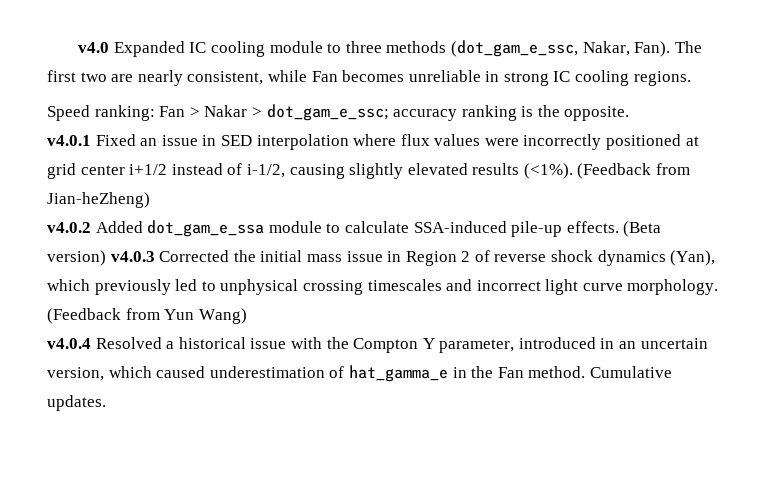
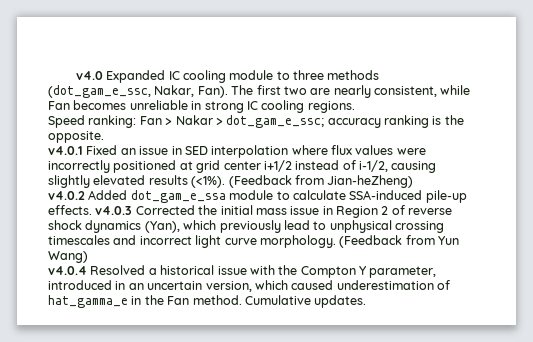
[623,221,662,237] [47,250,106,266] (Beta version) -> (92, 210) none
[175,279,198,291] led -> [283,220,310,230] lead

